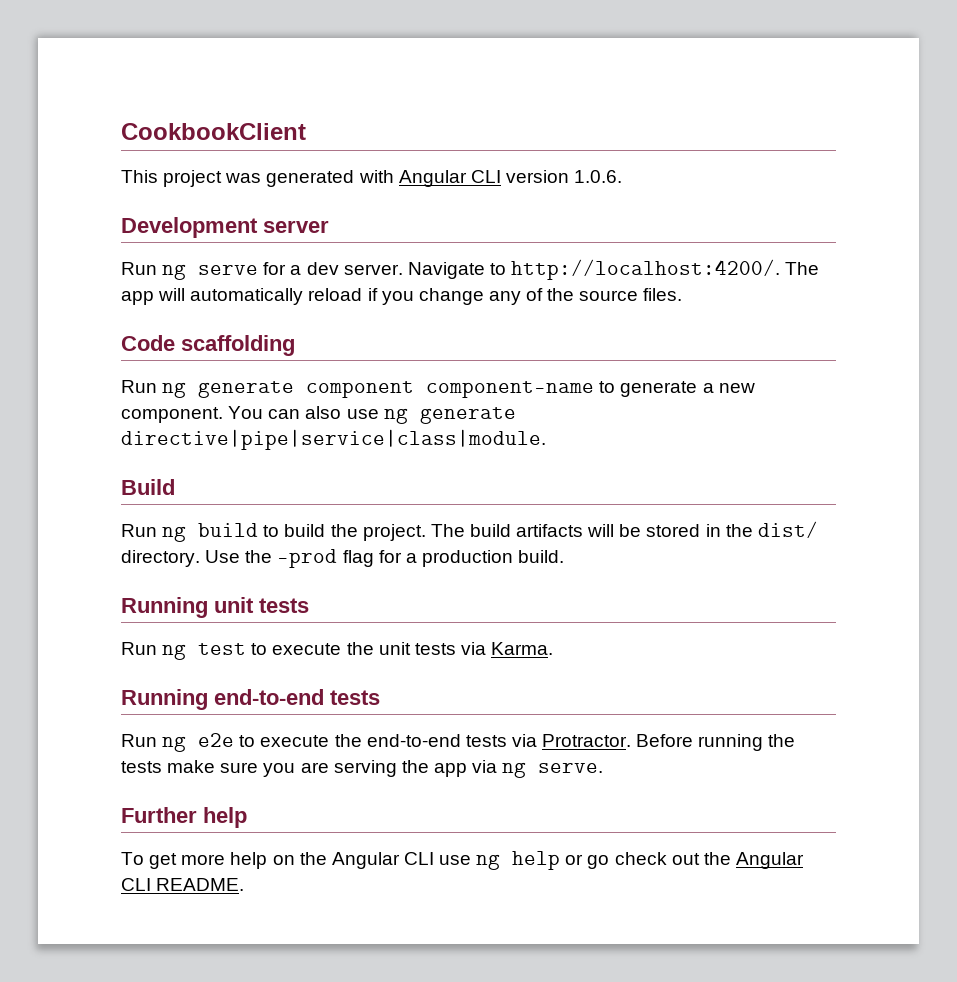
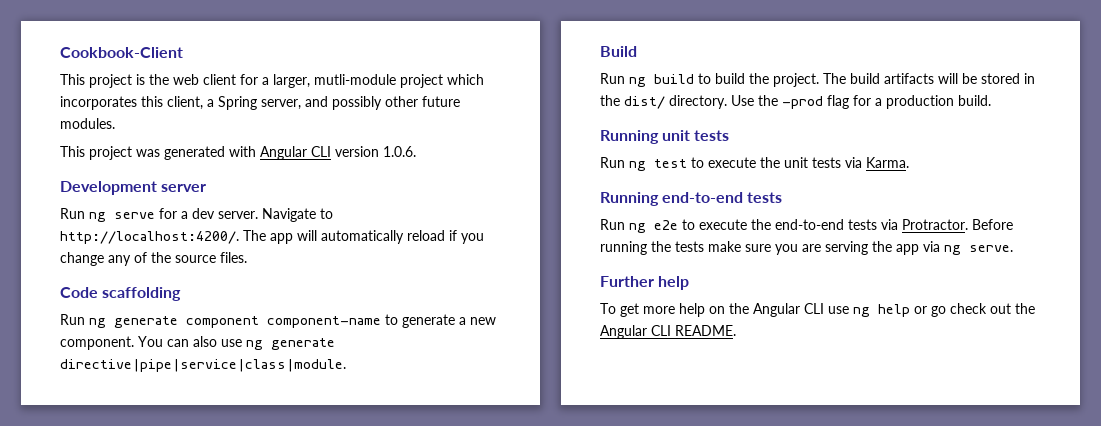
[121,123,306,140] CookbookClient -> [60,47,183,58] [60,74,484,88] [60,96,460,110] [60,118,115,129] Cookbook-Client // This project is the web client for a larger, mutli-module project which incorporates this client, a Spring server, and possibly other future modules.

